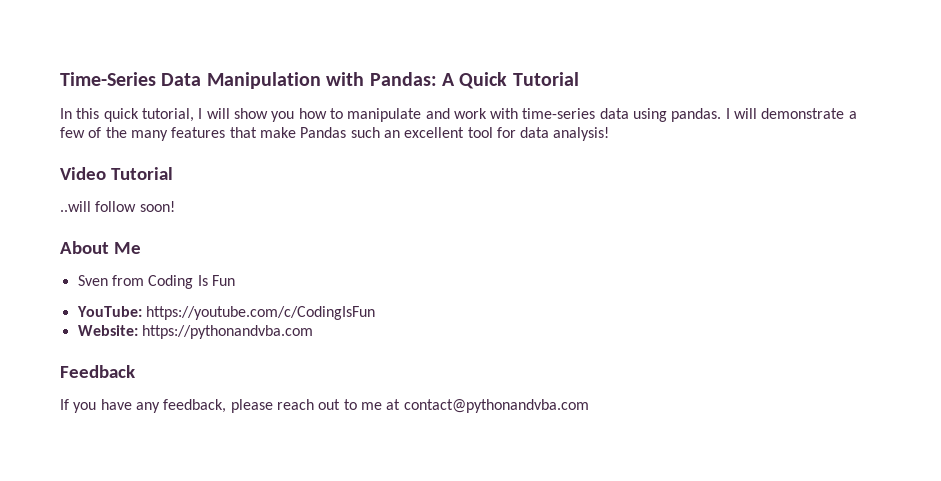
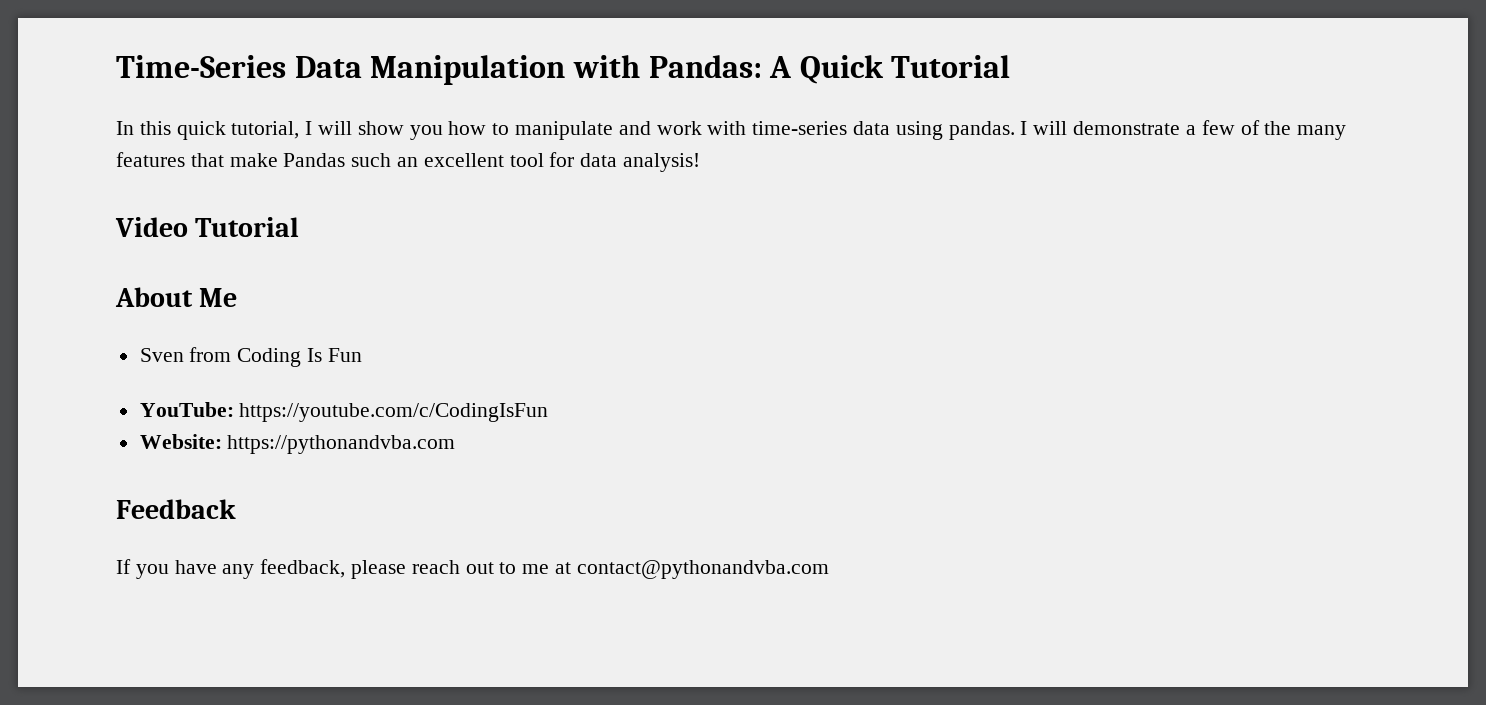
[60,201,175,212] // ..will follow soon! -> (300, 227) none

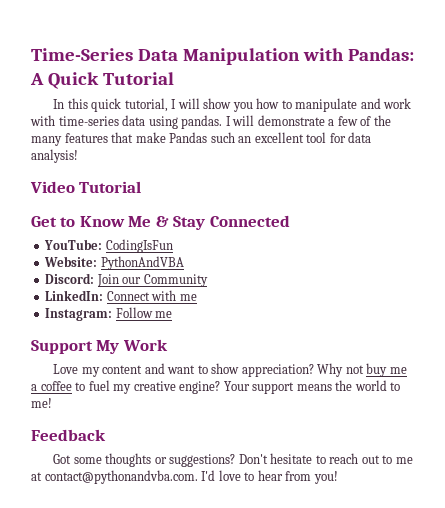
[115,287,238,307] [139,347,362,367] About Me // Sven from Coding Is Fun -> [31,215,290,230] Get to Know Me & Stay Connected
[239,403,549,422] https://youtube.com/c/CodingIsFun -> [105,239,173,253] CodingIsFun
[227,435,456,454] [116,499,236,519] [116,559,407,579] https://pythonandvba.com // Feedback // If you have any feedback, please -> [100,256,184,270] [45,273,208,287] [45,290,197,301] [45,307,173,321] [31,339,168,354] [53,363,407,377] [31,380,401,394] [31,398,52,408] [31,429,106,441] [53,453,326,467] PythonAndVBA // Discord: Join our Community // LinkedIn: Connect with me // Instagram: Follow me // Support My Work // Love my content and want to show appreciation? Why not buy me a coffee to fuel my creative engine? Your support means the world to me! // Feedback // Got some thoughts or suggestions? Don't hesitate to
[576,560,829,579] contact@pythonandvba.com -> [44,470,338,484] contact@pythonandvba.com. I'd love to hear from you!

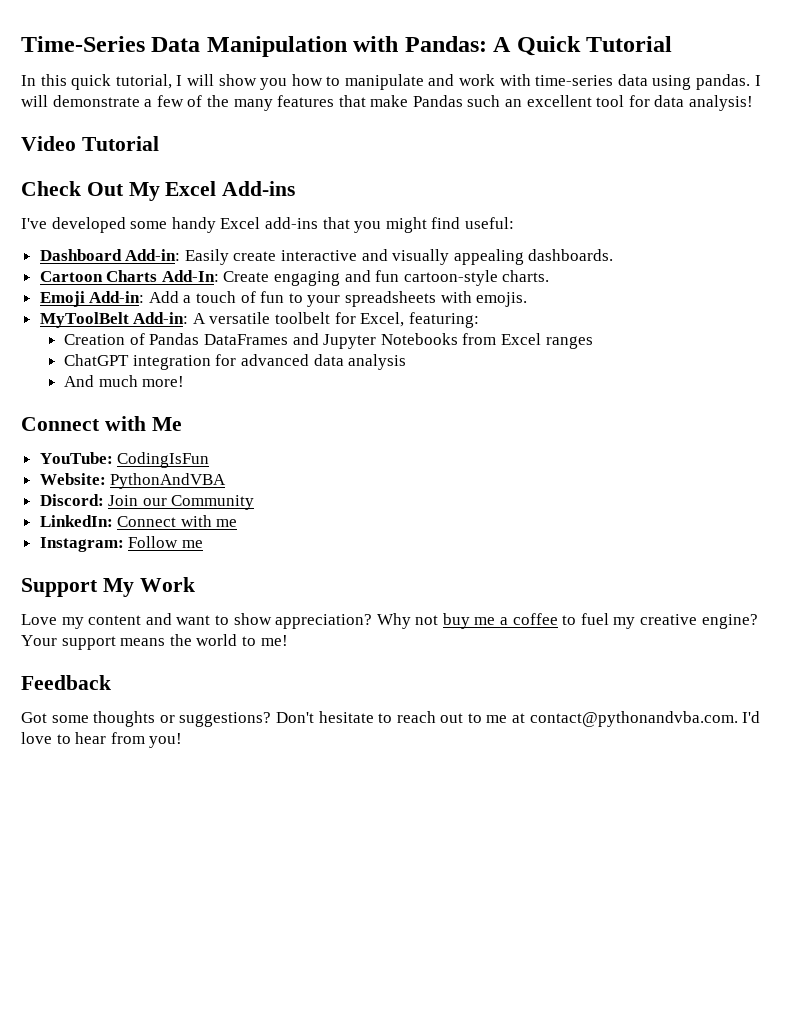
[31,215,290,230] Get to Know Me & Stay Connected -> [21,181,296,201] [21,217,514,233] [39,249,614,265] [39,270,550,286] [39,291,528,307] [39,312,479,328] [64,333,593,349] [64,354,407,370] [64,375,185,387] [21,416,182,431] Check Out My Excel Add-ins // I've developed some handy Excel add-ins that you might find useful: // Dashboard Add-in: Easily create interactive and visually appealing dashboards. // Cartoon Charts Add-In: Create engaging and fun cartoon-style charts. // Emoji Add-in: Add a touch of fun to your spreadsheets with emojis. // MyToolBelt Add-in: A versatile toolbelt for Excel, featuring: // Creation of Pandas DataFrames and Jupyter Notebooks from Excel ranges // ChatGPT integration for advanced data analysis // And much more! // Connect with Me

